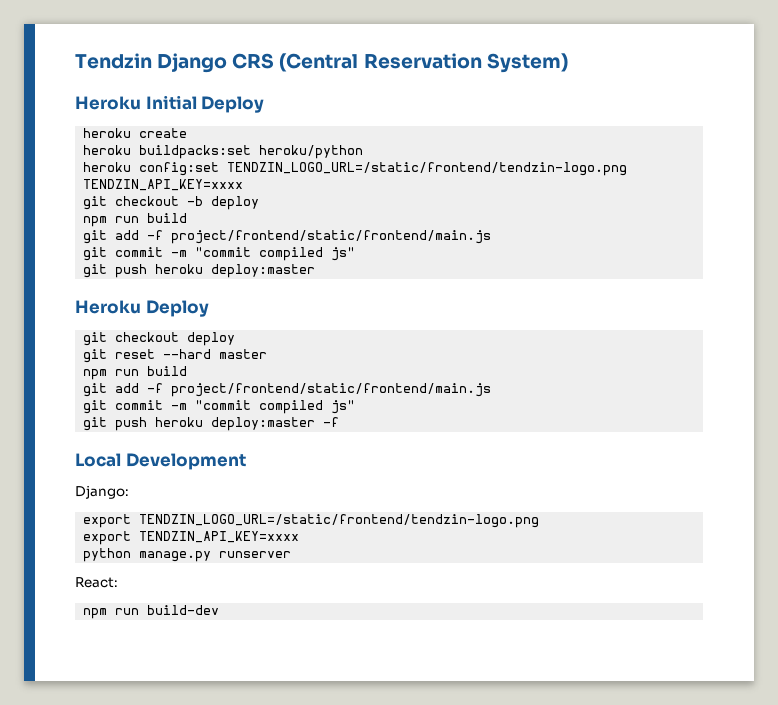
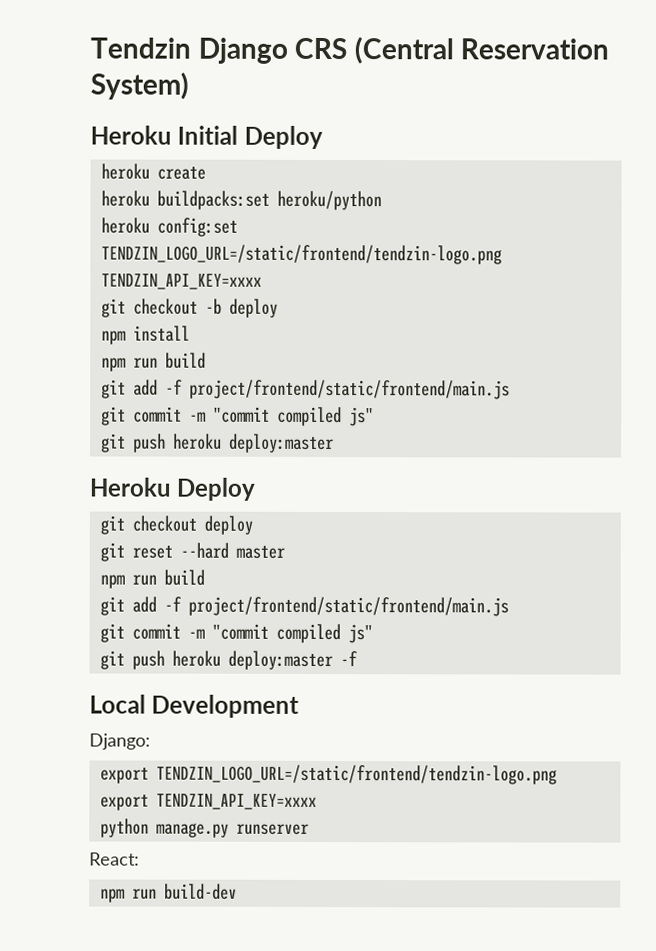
(260, 203) none -> [100,325,190,345] // npm install

